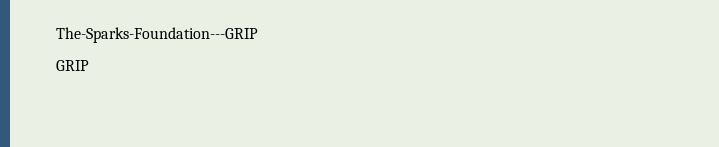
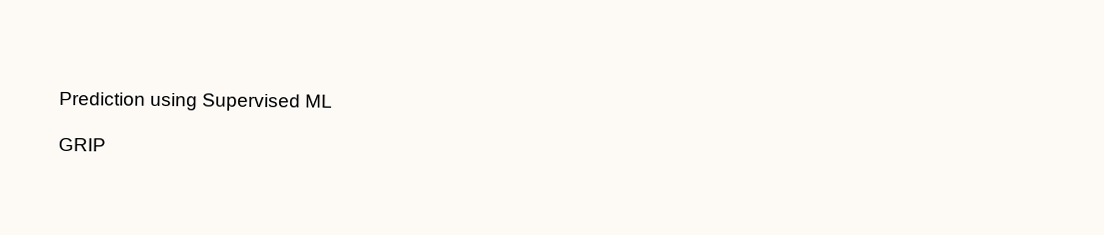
[56,27,258,43] The-Sparks-Foundation---GRIP -> [59,91,334,112] Prediction using Supervised ML

